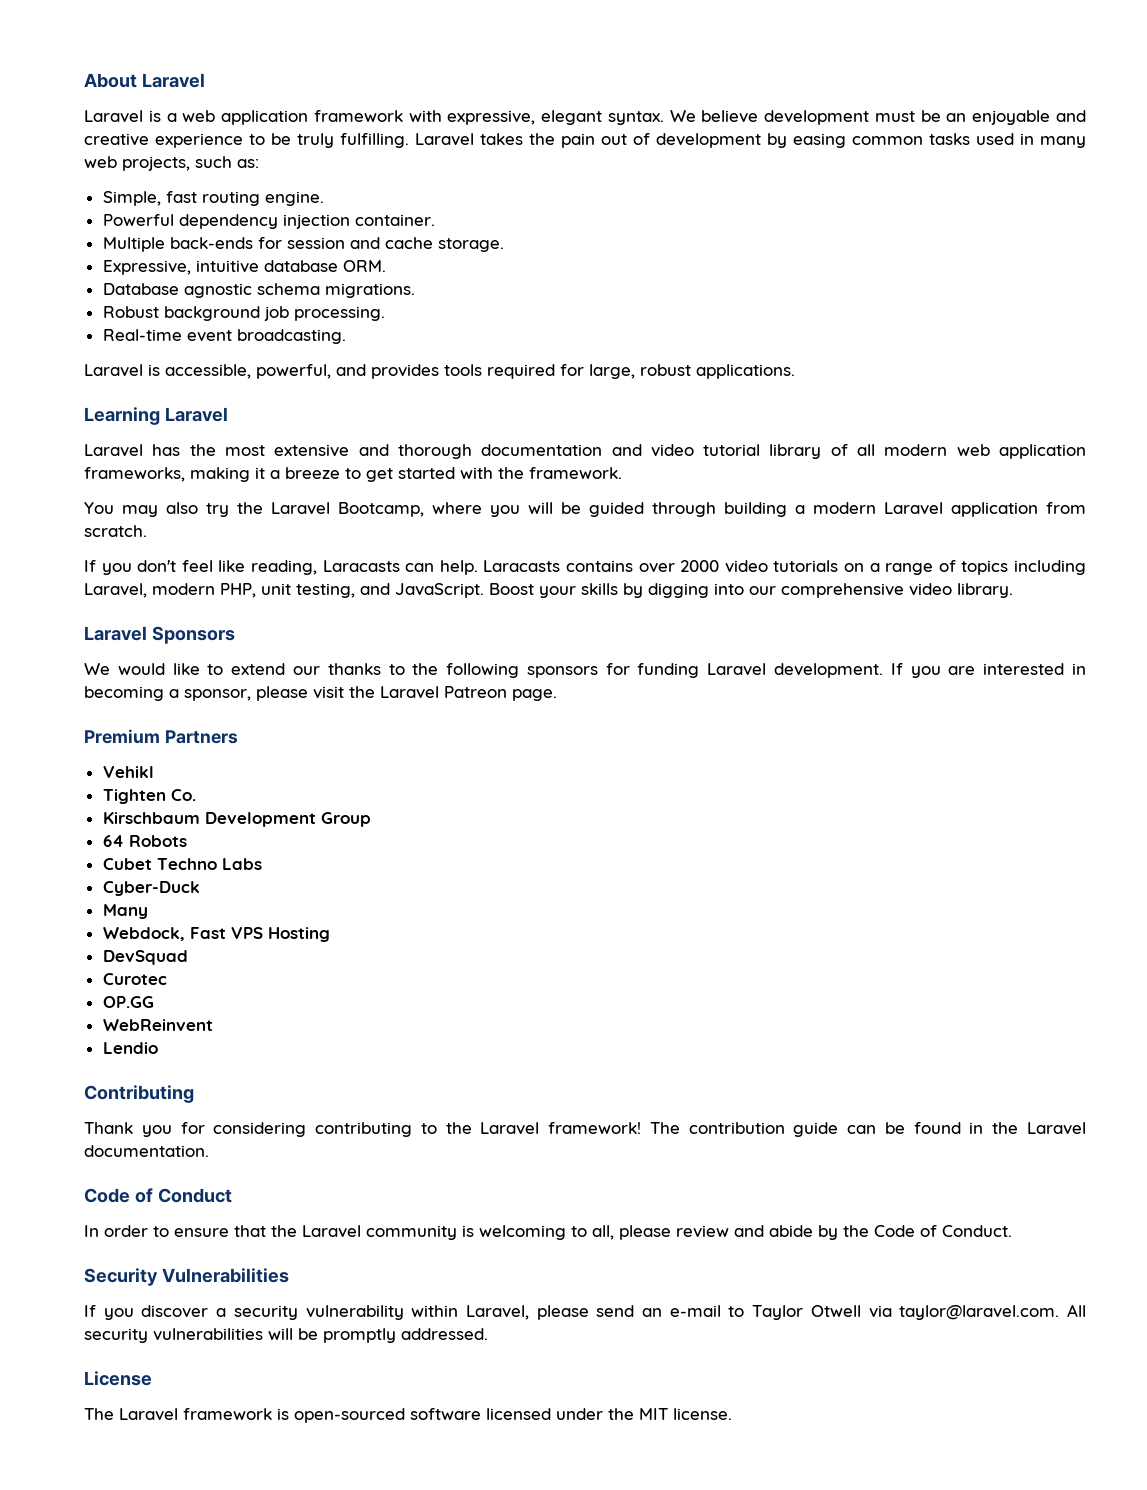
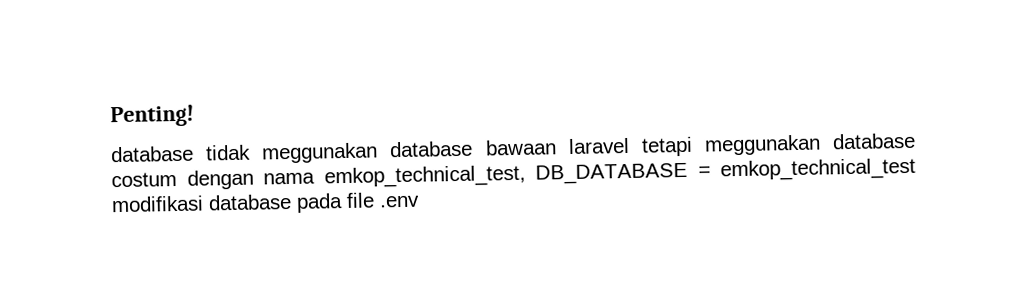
[84,73,205,88] [84,110,1086,125] [84,133,1086,148] [84,156,259,171] [102,191,324,206] [102,214,435,229] [102,237,504,252] [102,260,386,275] [102,283,415,298] [102,306,385,321] [102,329,346,344] [84,364,795,379] [84,407,228,425] [84,444,1086,459] [84,467,622,482] [84,502,1086,517] [84,525,147,537] [84,560,1087,575] [84,583,1013,598] [84,626,235,644] [84,663,1086,678] [84,686,557,701] [84,729,238,744] [102,766,154,778] [102,789,196,804] [102,812,371,827] [102,835,187,847] [102,858,262,870] [102,881,200,896] [102,904,148,919] [102,927,330,942] [102,950,188,965] [102,973,167,985] [102,996,154,1008] [102,1019,213,1031] [102,1042,158,1054] [84,1085,194,1103] [84,1122,1086,1137] [84,1145,209,1157] [84,1188,232,1203] [84,1225,1012,1240] [84,1268,289,1286] [84,1304,1087,1320] [84,1328,488,1343] [84,1371,152,1386] [84,1408,732,1423] About Laravel // Laravel is a web application framework with expressive, elegant syntax. We believe development must be an enjoyable and creative experience to be truly fulfilling. Laravel takes the pain out of development by easing common tasks used in many web projects, such as: // Simple, fast routing engine. // Powerful dependency injection container. // Multiple back-ends for session and cache storage. // Expressive, intuitive database ORM. // Database agnostic schema migrations. // Robust background job processing. // Real-time event broadcasting. // Laravel is accessible, powerful, and provides tools required for large, robust applications. // Learning Laravel // Laravel has the most extensive and thorough documentation and video tutorial library of all modern web application frameworks, making it a breeze to get started with the framework. // You may also try the Laravel Bootcamp, where you will be guided through building a modern Laravel application from scratch. // If you don't feel like reading, Laracasts can help. Laracasts contains over 2000 video tutorials on a range of topics including Laravel, modern PHP, unit testing, and JavaScript. Boost your skills by digging into our comprehensive video library. // Laravel Sponsors // We would like to extend our thanks to the following sponsors for funding Laravel development. If you are interested in becoming a sponsor, please visit the Laravel Patreon page. // Premium Partners // Vehikl // Tighten Co. // Kirschbaum Development Group // 64 Robots // Cubet Techno Labs // Cyber-Duck // Many // Webdock, Fast VPS Hosting // DevSquad // Curotec // OP.GG // WebReinvent // Lendio // Contributing // Thank you for considering contributing to the Laravel framework! The contribution guide can be found in the Laravel documentation. // Code of Conduct // In order to ensure that the Laravel community is welcoming to all, please review and abide by the Code of Conduct. // Security Vulnerabilities // If you discover a security vulnerability within Laravel, please send an e-mail to Taylor Otwell via taylor@laravel.com. All security vulnerabilities will be promptly addressed. // License // The Laravel framework is open-sourced software licensed under the MIT license. -> [110,104,194,128] [110,132,916,164] [111,157,916,190] [111,192,420,213] Penting! // database tidak meggunakan database bawaan laravel tetapi meggunakan database costum dengan nama emkop_technical_test, DB_DATABASE = emkop_technical_test modifikasi database pada file .env

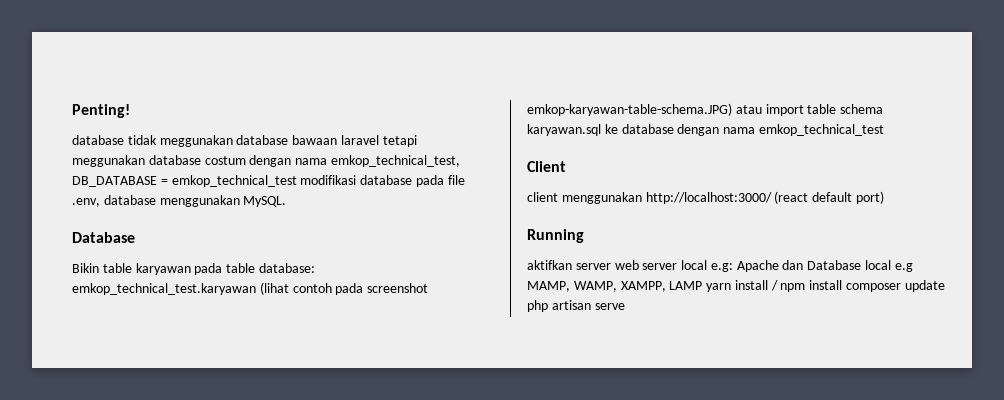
[379,195,420,208] .env -> [72,195,287,207] [72,232,135,243] [72,263,315,275] [72,282,429,295] [527,103,884,116] [527,124,884,136] [527,161,566,172] [527,191,884,204] [527,229,584,243] [527,260,913,272] [527,280,945,292] [527,300,625,312] .env, database menggunakan MySQL. // Database // Bikin table karyawan pada table database: emkop_technical_test.karyawan (lihat contoh pada screenshot emkop-karyawan-table-schema.JPG) atau import table schema karyawan.sql ke database dengan nama emkop_technical_test // Client // client menggunakan http://localhost:3000/ (react default port) // Running // aktifkan server web server local e.g: Apache dan Database local e.g MAMP, WAMP, XAMPP, LAMP yarn install / npm install composer update php artisan serve

